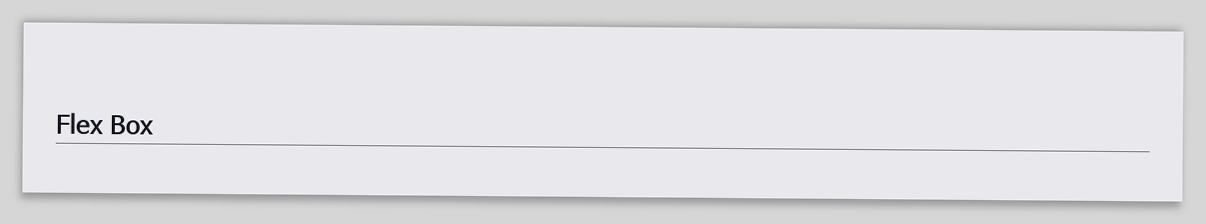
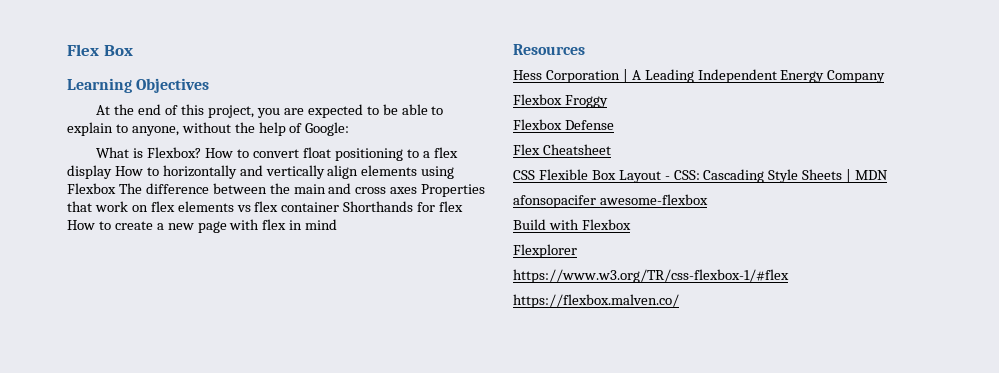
(154, 125) none -> [67,78,210,93] [96,104,444,118] [67,122,350,136] [96,147,458,161] [67,165,455,179] [67,183,486,197] [67,201,464,212] [67,219,338,233] [513,44,585,55] [513,69,886,83] [513,94,608,108] [513,119,614,130] [513,144,611,155] [513,169,889,183] [513,194,708,208] [513,219,631,230] [513,244,577,258] [513,269,789,283] [513,294,679,308] // Learning Objectives // At the end of this project, you are expected to be able to explain to anyone, without the help of Google: // What is Flexbox? How to convert float positioning to a flex display How to horizontally and vertically align elements using Flexbox The difference between the main and cross axes Properties that work on flex elements vs flex container Shorthands for flex How to create a new page with flex in mind // Resources // Hess Corporation | A Leading Independent Energy Company // Flexbox Froggy // Flexbox Defense // Flex Cheatsheet // CSS Flexible Box Layout - CSS: Cascading Style Sheets | MDN // afonsopacifer awesome-flexbox // Build with Flexbox // Flexplorer // https://www.w3.org/TR/css-flexbox-1/#flex // https://flexbox.malven.co/

